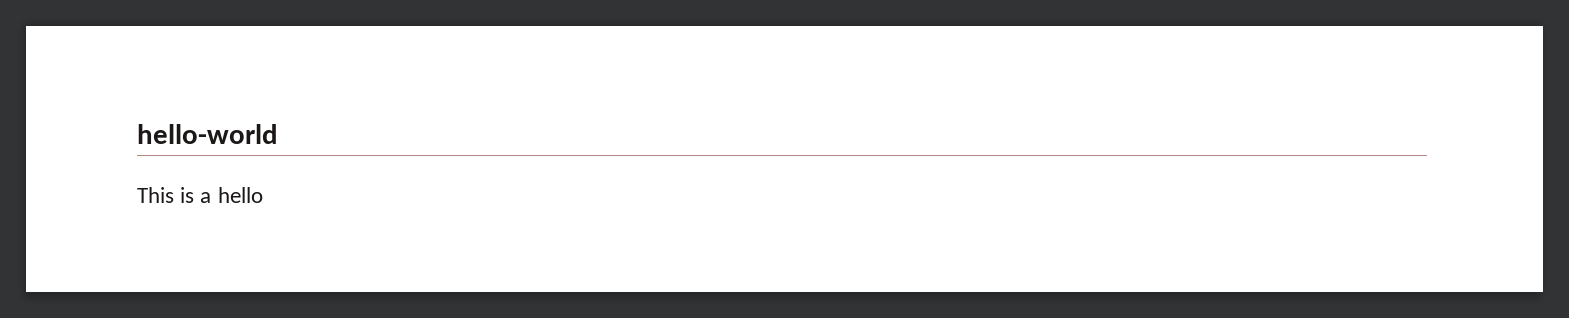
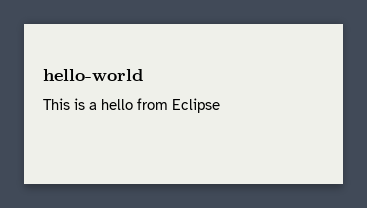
(263, 195) none -> [137,98,220,113] from Eclipse

